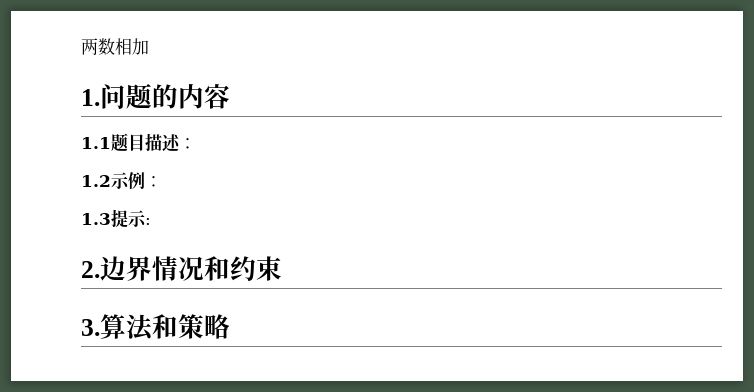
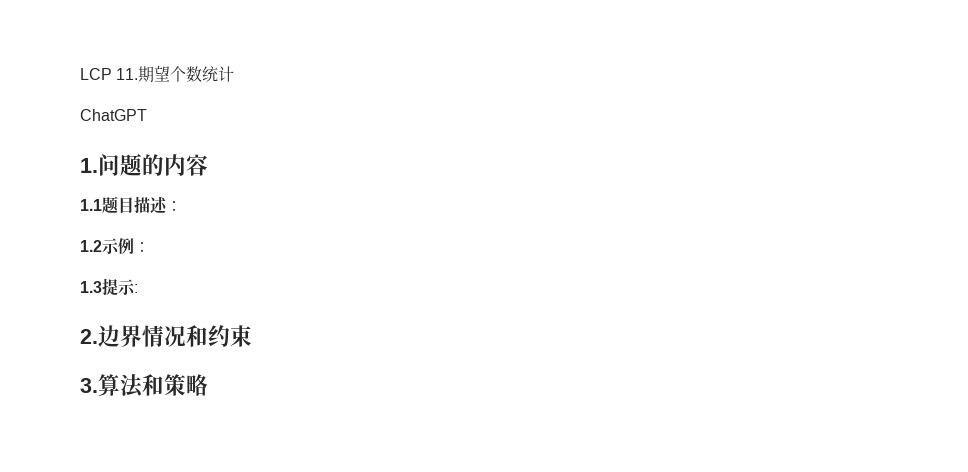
[81,38,149,55] 两数相加 -> [80,65,235,82] [80,109,147,121] LCP 11.期望个数统计 // ChatGPT

